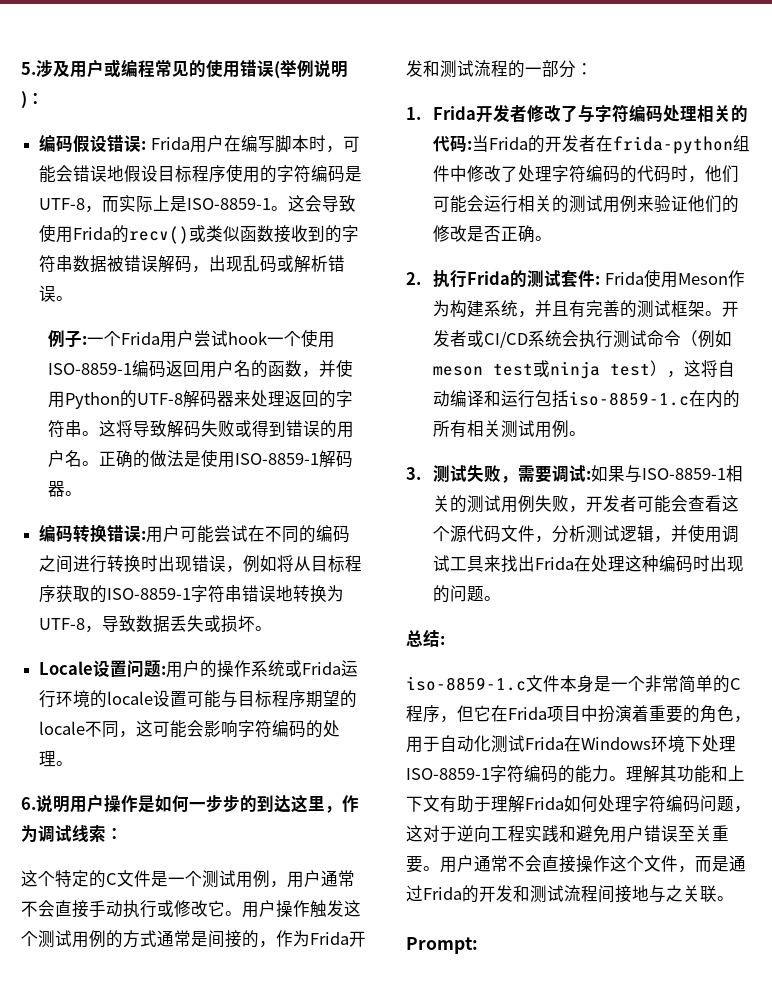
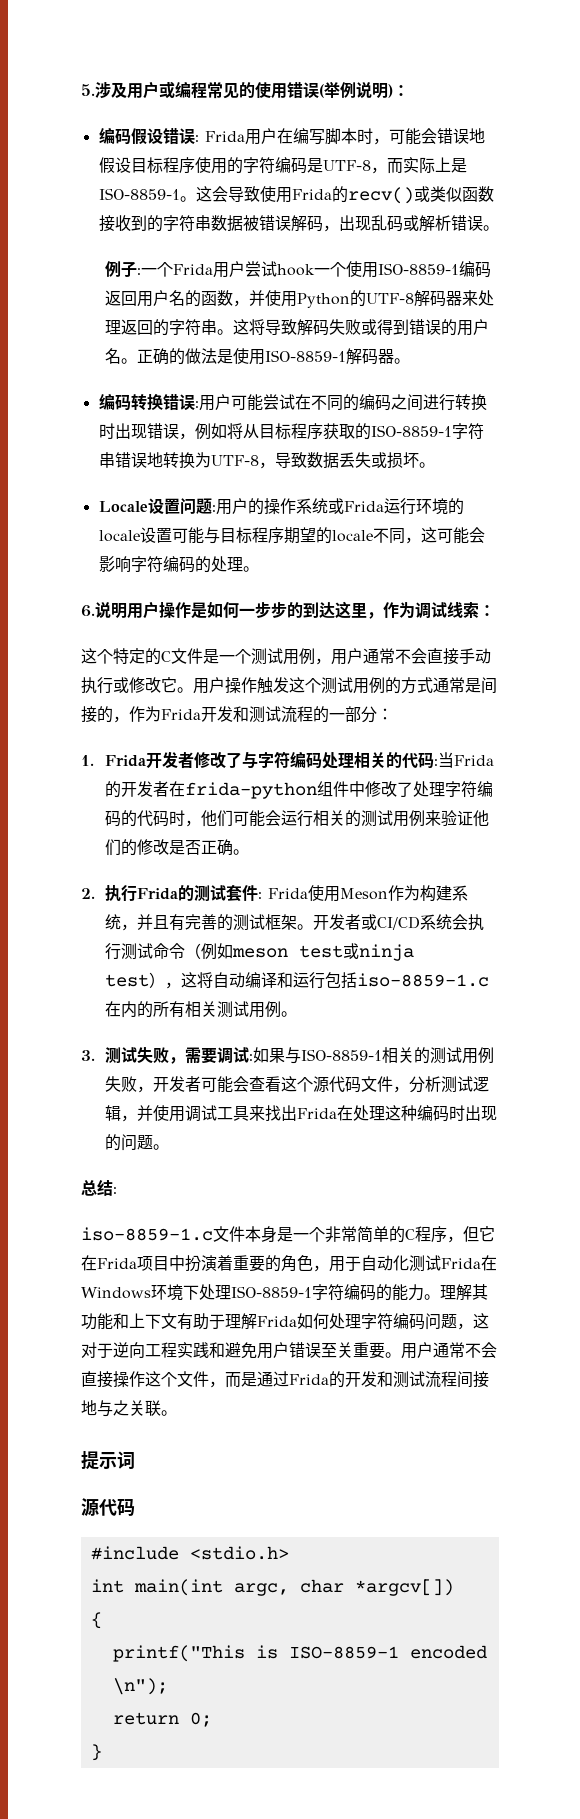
[406,937,478,954] Prompt: -> [81,1450,135,1470] [81,1498,135,1516] [90,1546,289,1560] [90,1579,454,1596] [90,1612,102,1629] [112,1645,487,1662] [112,1678,168,1695] [112,1712,212,1727] [90,1744,102,1761] 提示词 // 源代码 // #include <stdio.h> // int main(int argc, char *argcv[]) // { // printf("This is ISO-8859-1 encoded \n"); // return 0; // }

